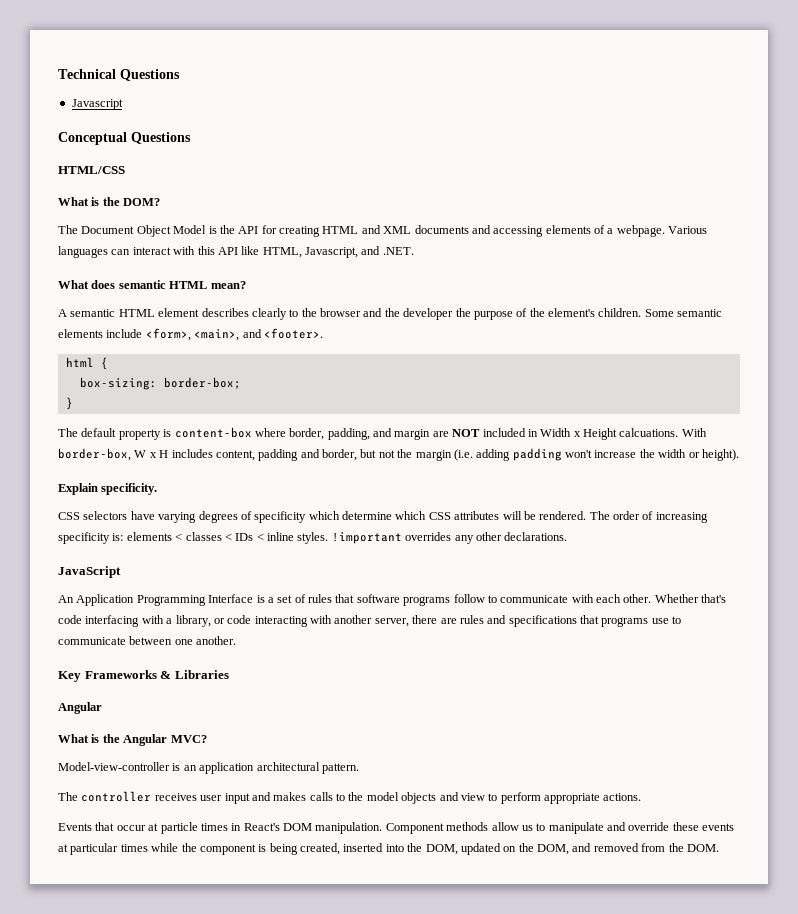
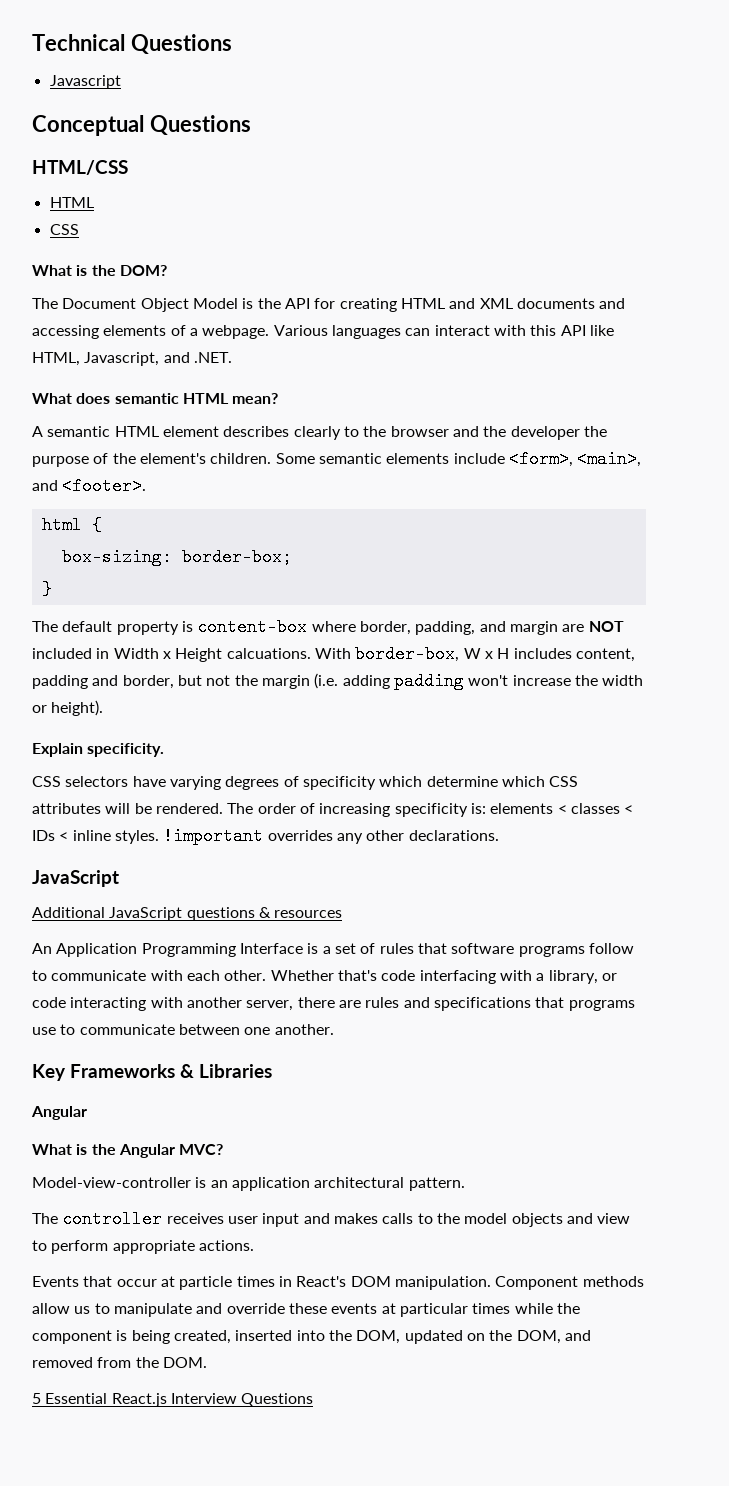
(125, 170) none -> [49,197,94,208] [49,224,79,235] // HTML // CSS
(121, 572) none -> [32,907,343,921] // Additional JavaScript questions & resources
(719, 848) none -> [32,1393,314,1407] // 5 Essential React.js Interview Questions

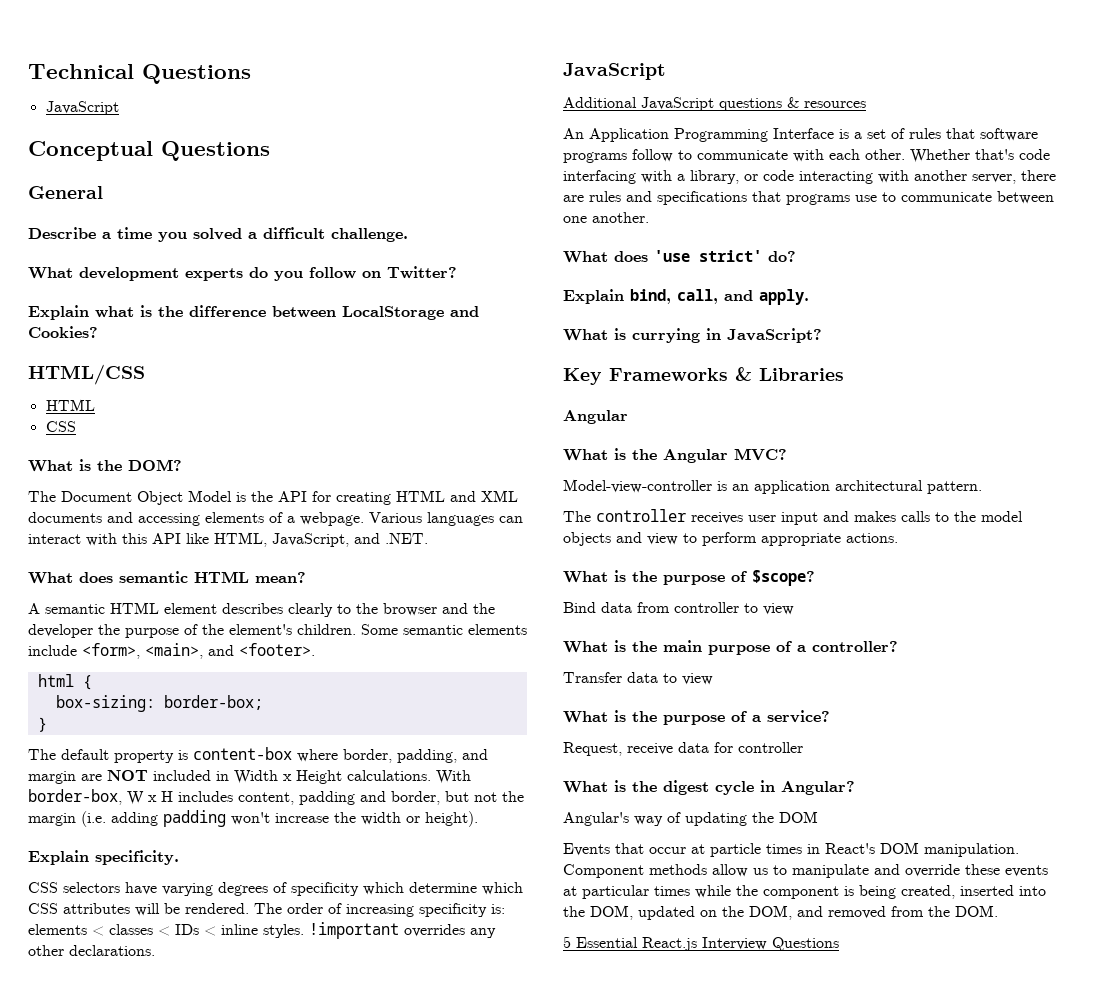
[49,75,121,89] Javascript -> [45,101,119,115] JavaScript
(251, 125) none -> [28,186,103,199] [28,227,408,242] [28,266,457,281] [28,305,479,320] [28,326,98,338] // General // Describe a time you solved a difficult challenge. // What development experts do you follow on Twitter? // Explain what is the difference between LocalStorage and Cookies?
[84,352,160,366] Javascript, -> [272,533,349,547] JavaScript,
[226,648,311,659] calcuations. -> [347,770,431,781] calculations.
(334, 1029) none -> [563,250,796,263] [563,289,809,305] [563,328,822,343] // What does 'use strict' do? // Explain bind, call, and apply. // What is currying in JavaScript?
(254, 1245) none -> [563,570,815,586] [563,602,794,615] [563,640,898,655] [563,672,713,685] [563,710,830,725] [563,742,803,756] [563,780,855,795] [563,811,818,826] // What is the purpose of $scope? // Bind data from controller to view // What is the main purpose of a controller? // Transfer data to view // What is the purpose of a service? // Request, receive data for controller // What is the digest cycle in Angular? // Angular's way of updating the DOM

